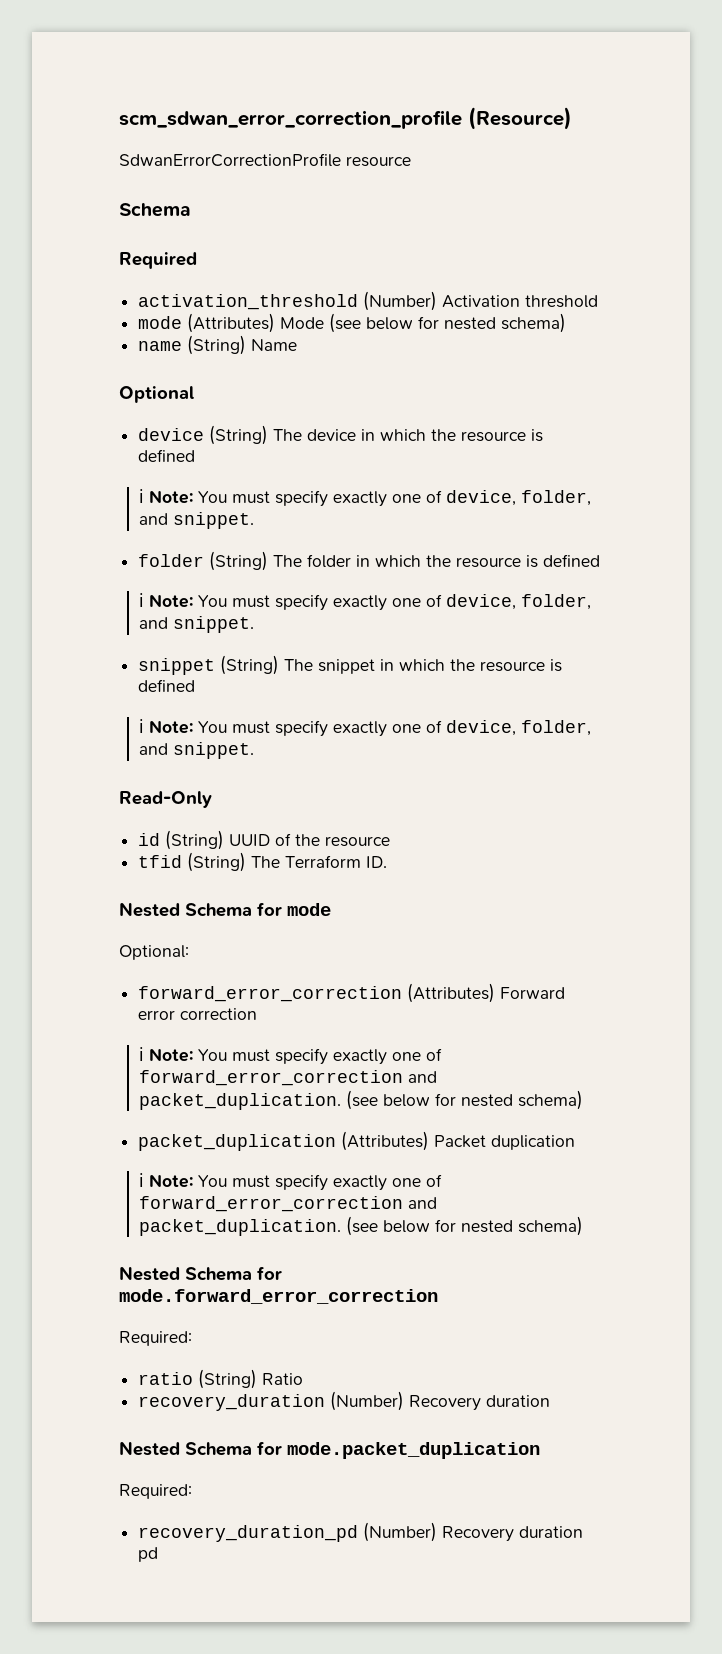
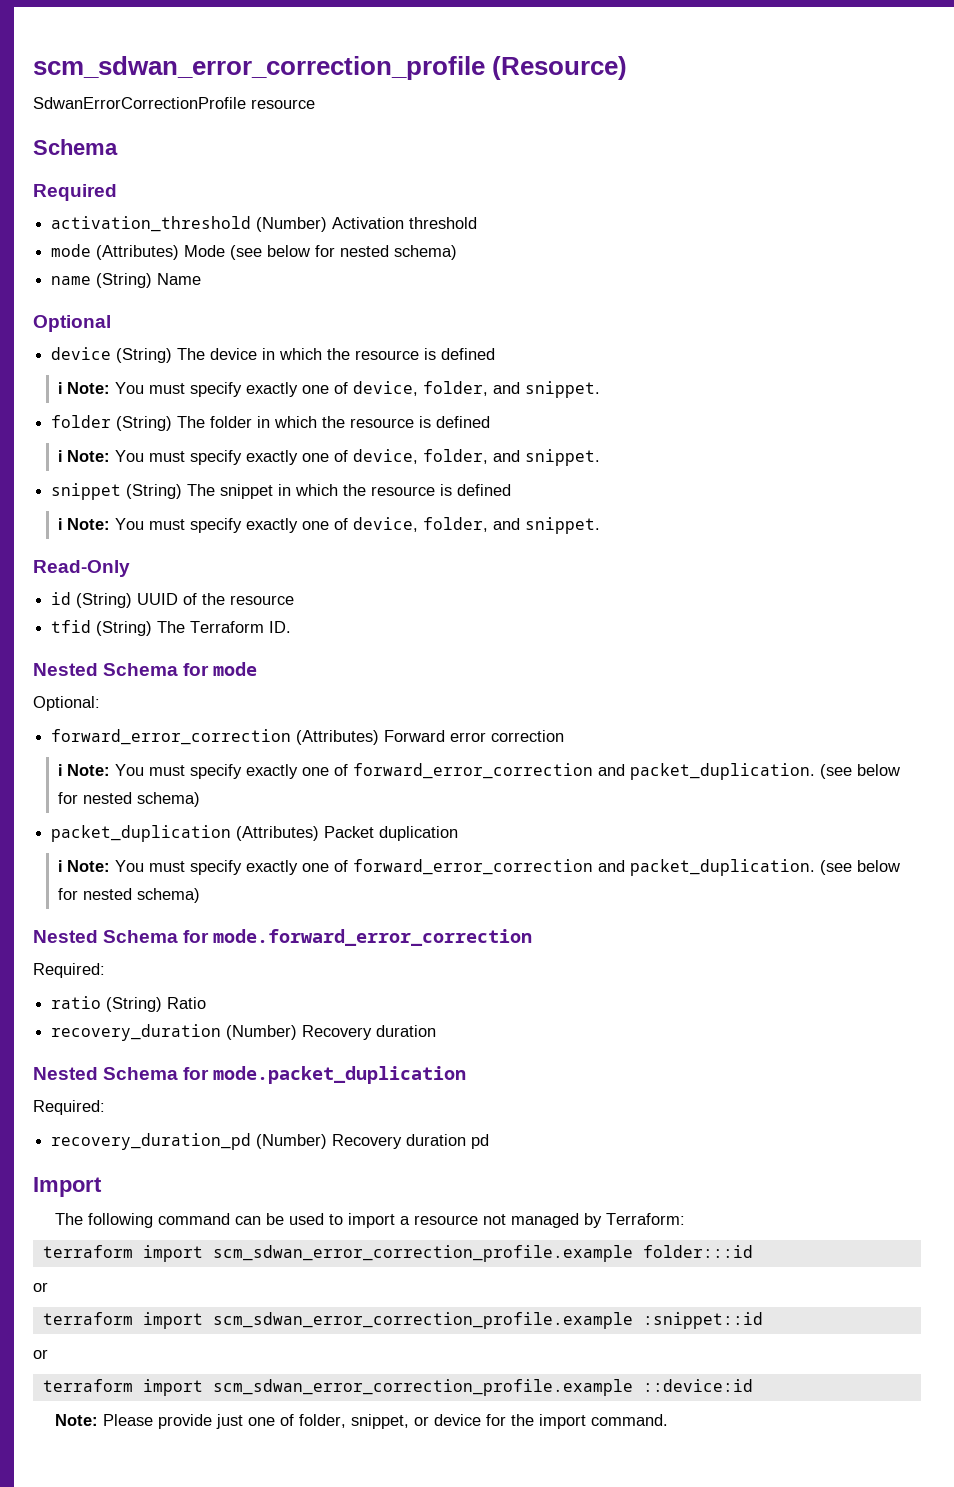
(159, 1554) none -> [33,1177,102,1197] [55,1213,686,1228] [42,1245,753,1262] [33,1282,48,1292] [42,1312,763,1329] [33,1349,48,1359] [42,1379,753,1396] [55,1414,669,1429] // Import // The following command can be used to import a resource not managed by Terraform: // terraform import scm_sdwan_error_correction_profile.example folder:::id // or // terraform import scm_sdwan_error_correction_profile.example :snippet::id // or // terraform import scm_sdwan_error_correction_profile.example ::device:id // Note: Please provide just one of folder, snippet, or device for the import command.

